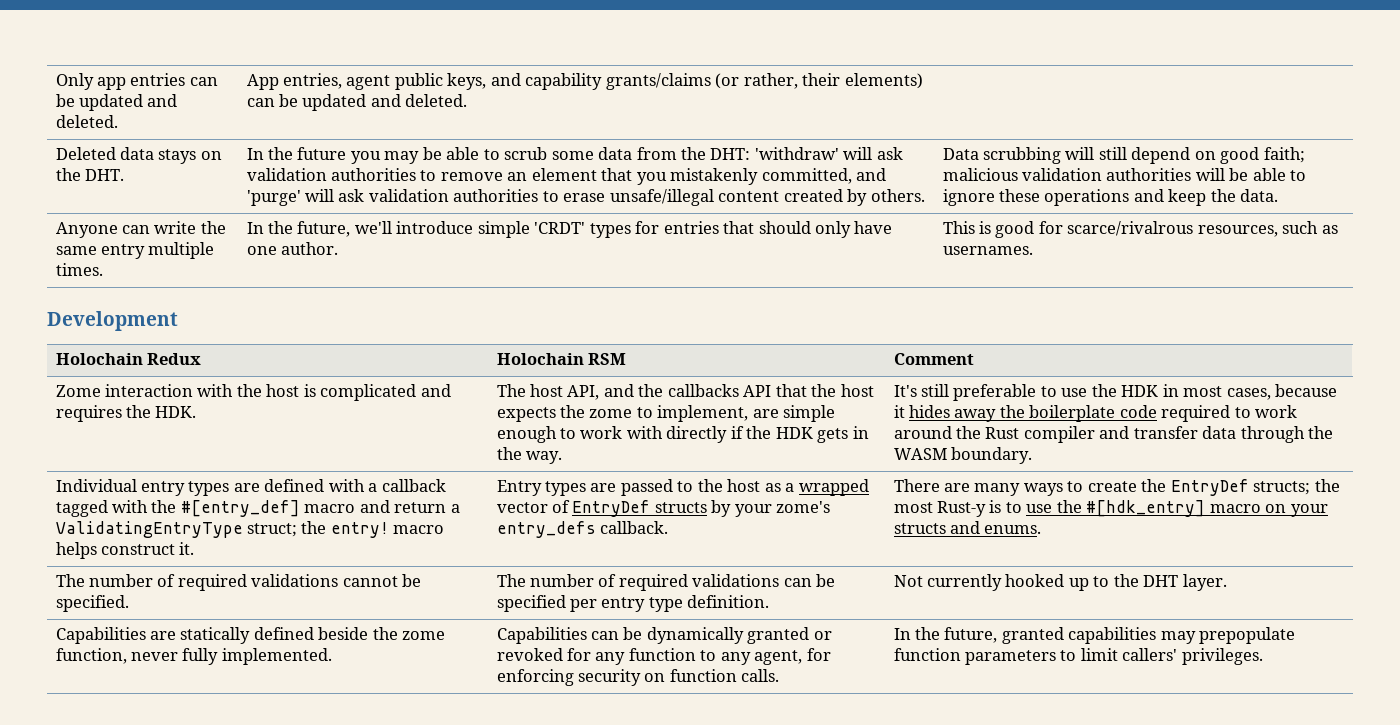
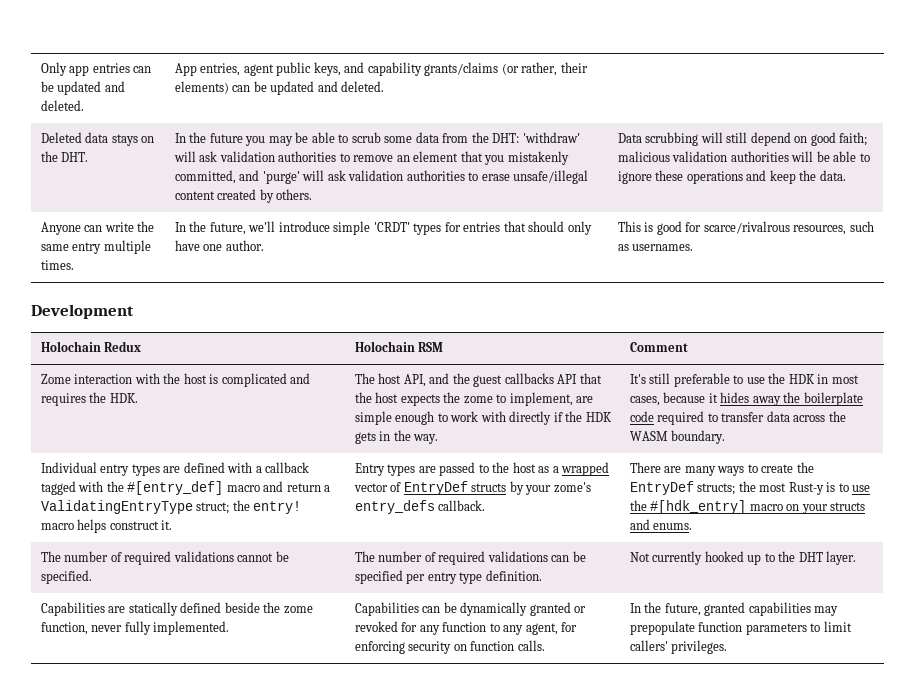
(664, 390) none -> [473,375,503,387] guest
[1255,405,1298,418] [893,426,1130,443] work around the Rust compiler and -> (718, 417) none
[1240,426,1305,443] through -> [793,415,826,422] across

